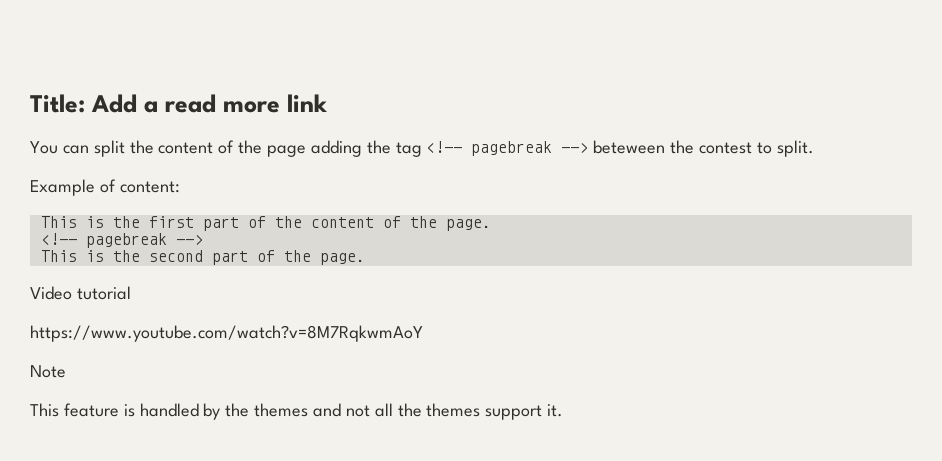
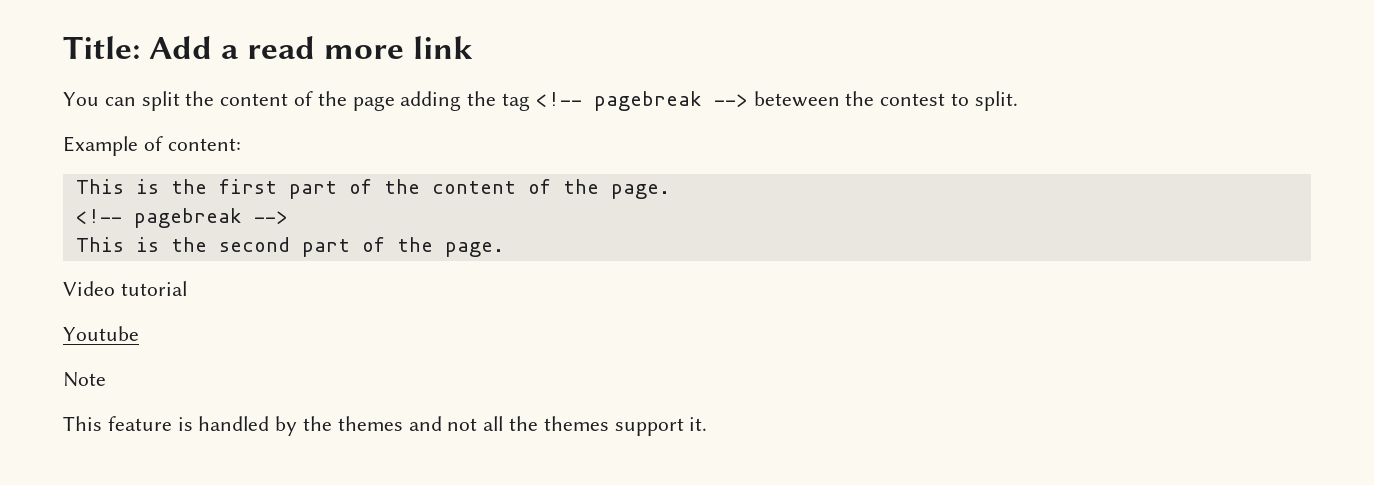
[30,325,423,342] https://www.youtube.com/watch?v=8M7RqkwmAoY -> [63,326,139,341] Youtube

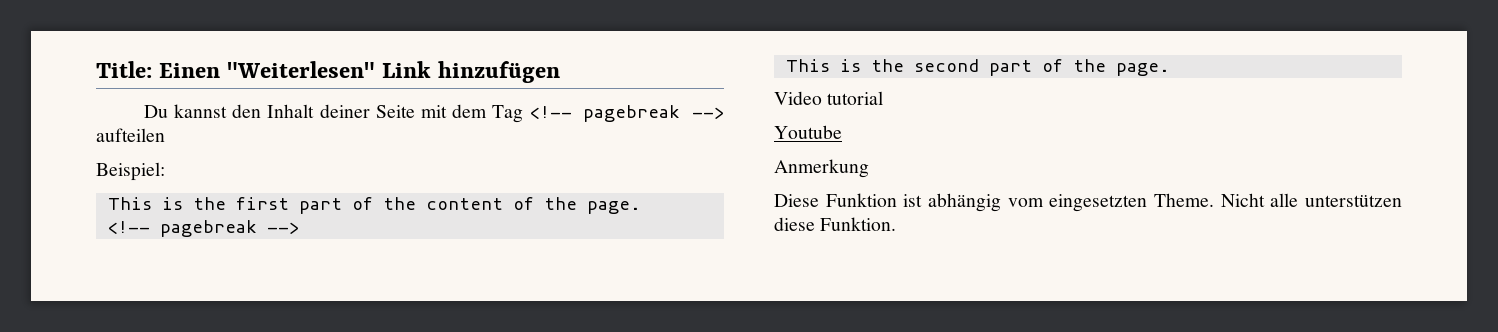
[149,36,474,59] [63,91,1018,111] [63,136,241,156] Add a read more link // You can split the content of the page adding the tag <!-- pagebreak --> beteween the contest to split. // Example of content: -> [159,61,561,83] [143,104,724,123] [96,128,165,142] [96,162,165,181] Einen "Weiterlesen" Link hinzufügen // Du kannst den Inhalt deiner Seite mit dem Tag <!-- pagebreak --> aufteilen // Beispiel:
[63,372,106,387] [63,416,708,436] Note // This feature is handled by the themes and not all the themes support it. -> [774,159,869,178] [774,193,1402,212] [774,217,897,231] Anmerkung // Diese Funktion ist abhängig vom eingesetzten Theme. Nicht alle unterstützen diese Funktion.

